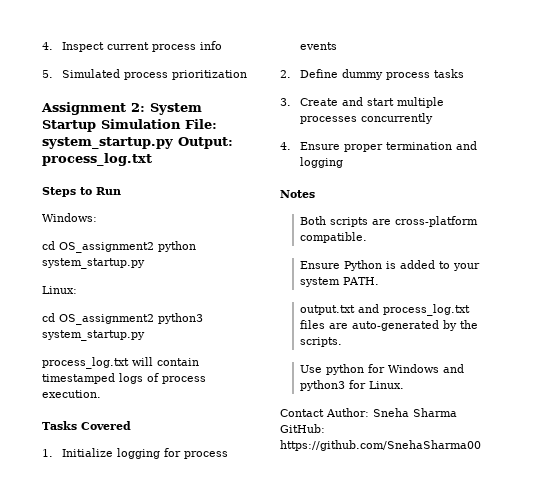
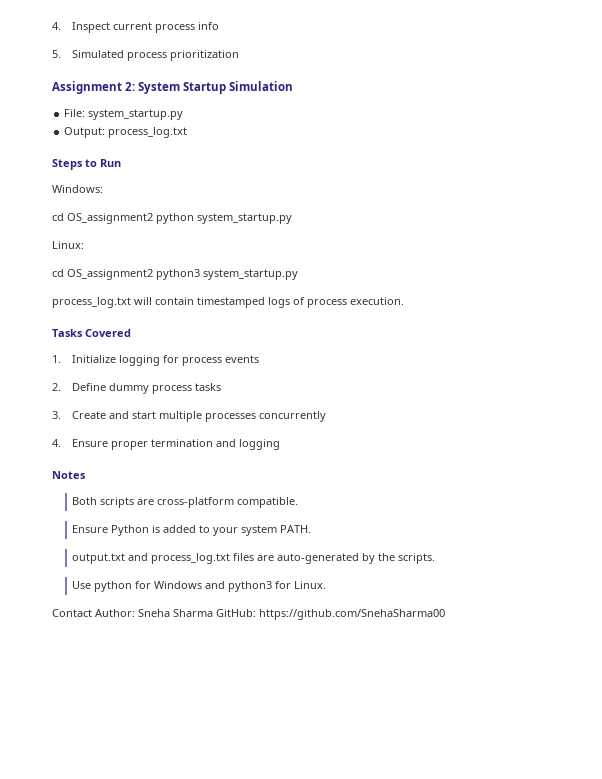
(181, 124) none -> (294, 86) //
(173, 143) none -> (184, 114) //

